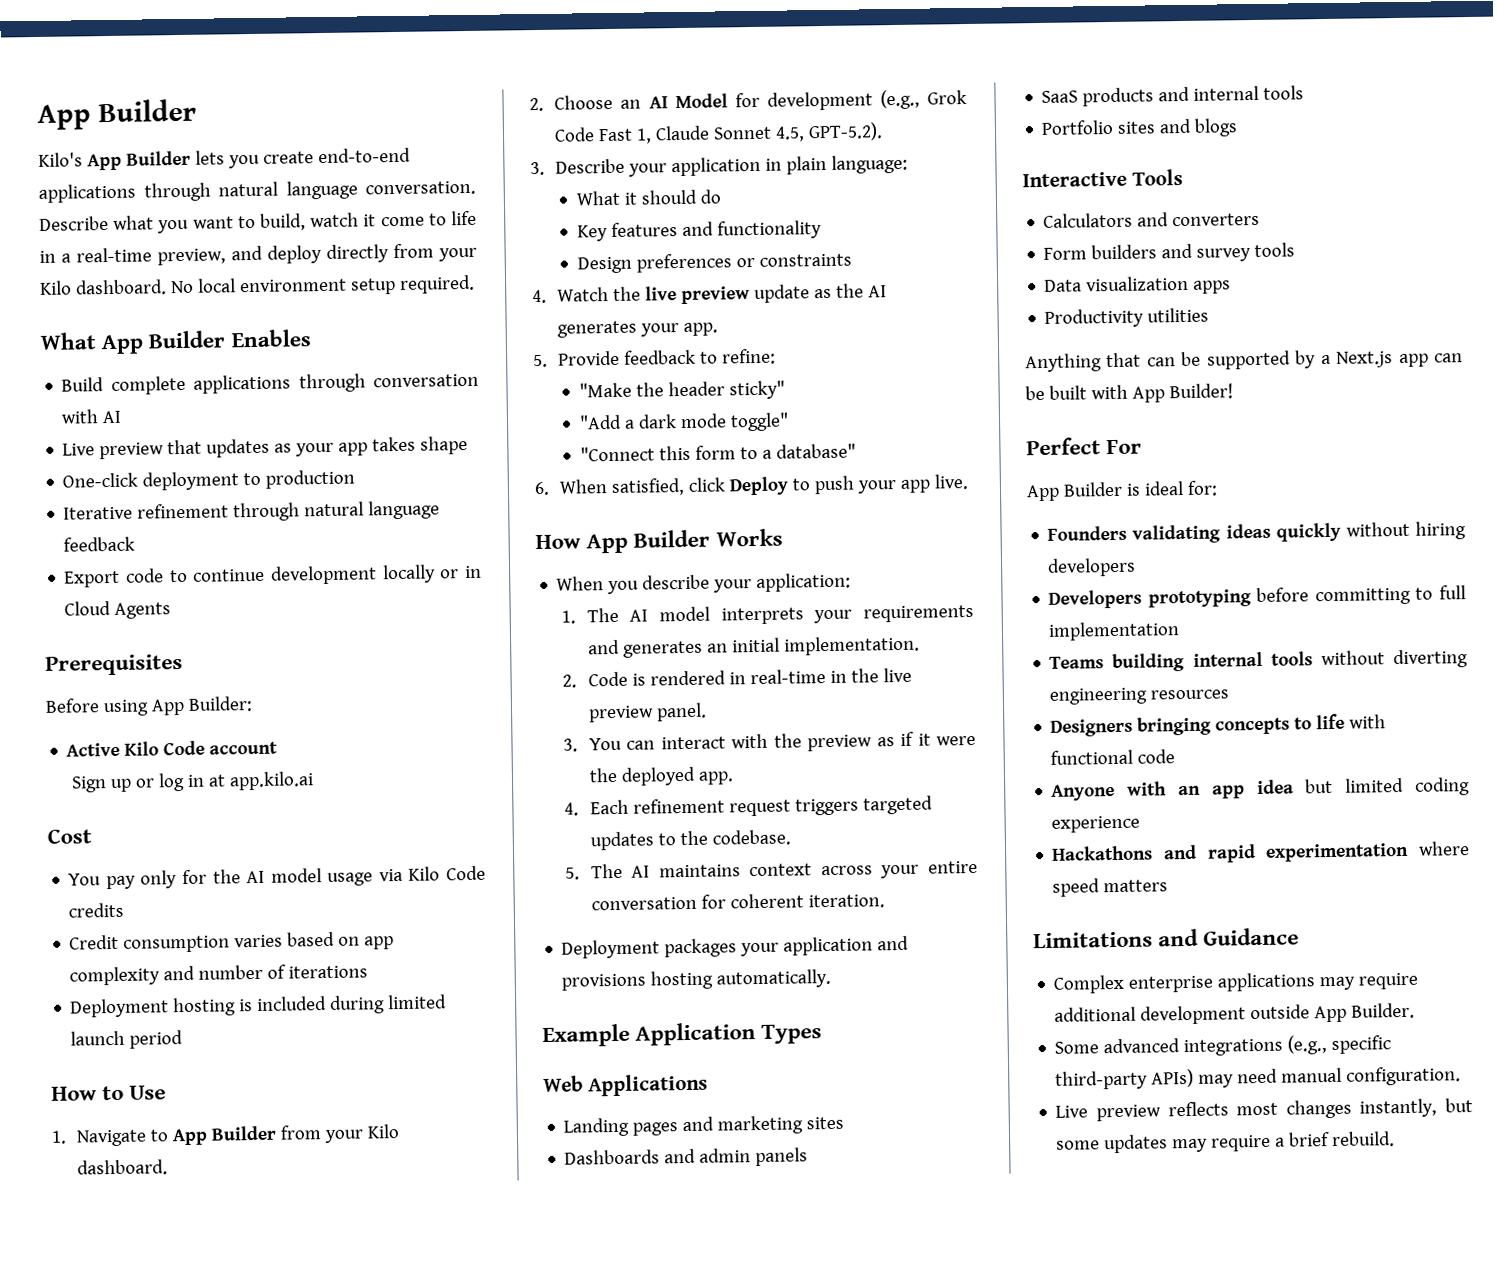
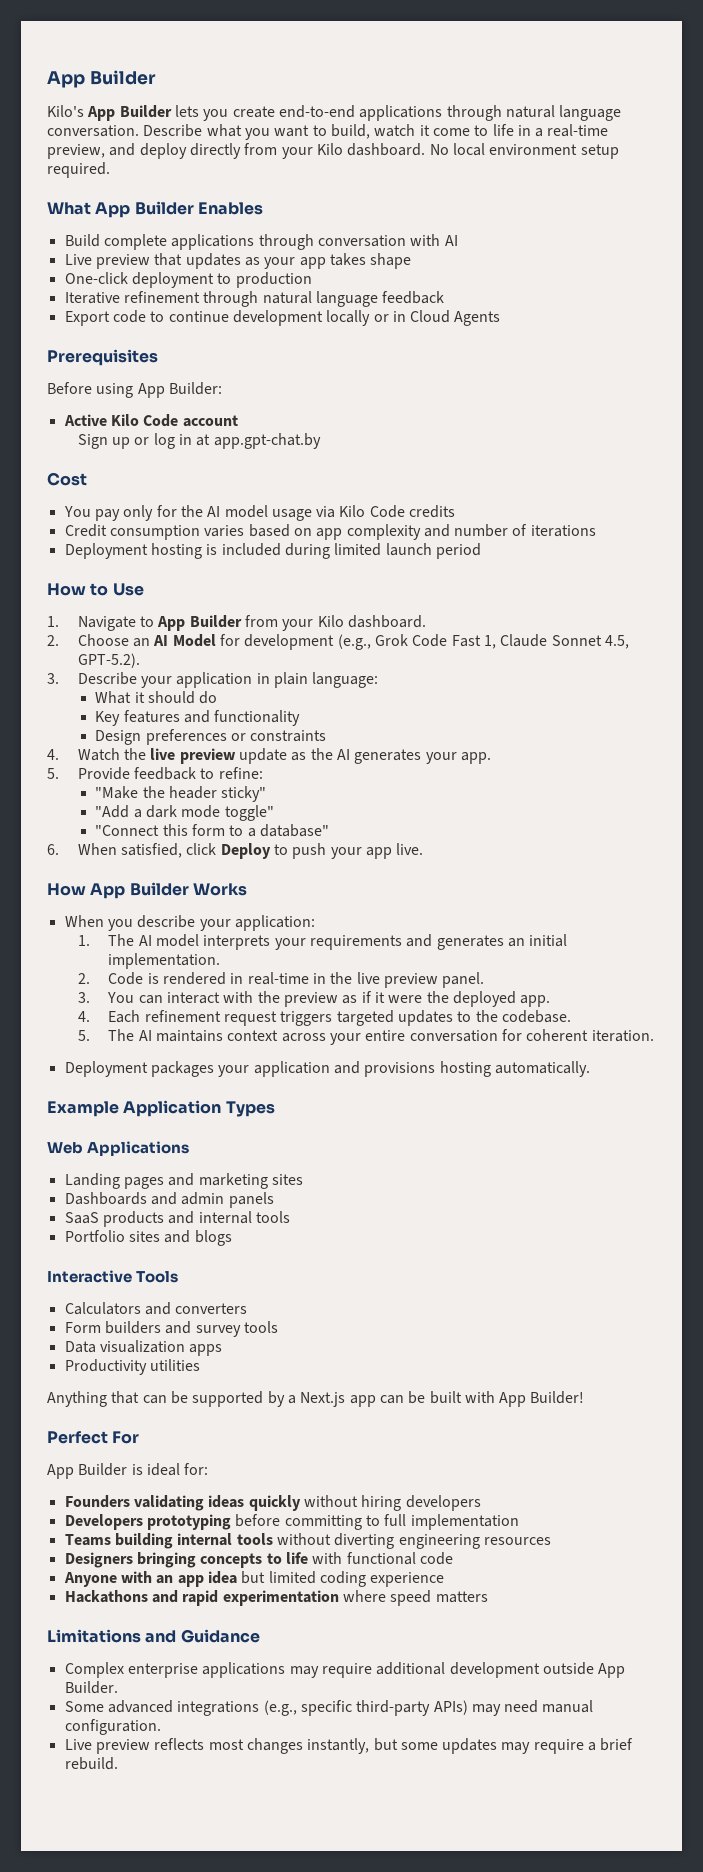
[229,771,315,791] app.kilo.ai -> [213,433,321,449] app.gpt-chat.by

